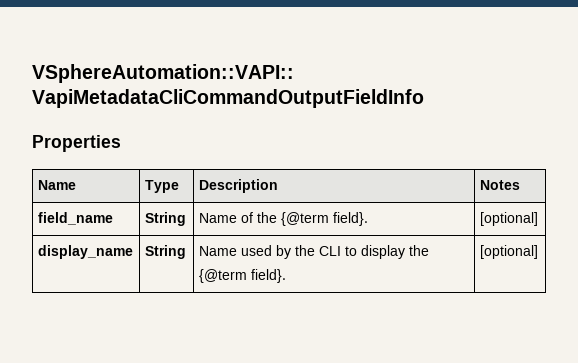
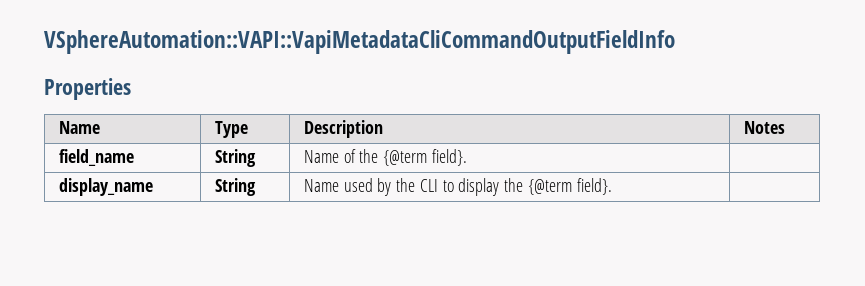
[479,212,538,226] [optional] -> (467, 157) none
[479,245,538,259] [optional] -> (612, 186) none

